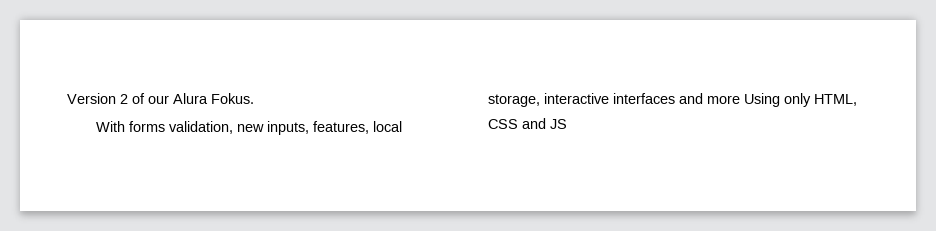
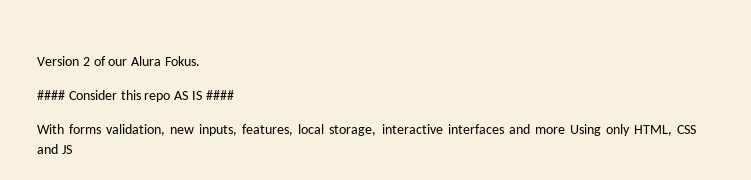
(254, 98) none -> [37,90,234,102] // #### Consider this repo AS IS ####

